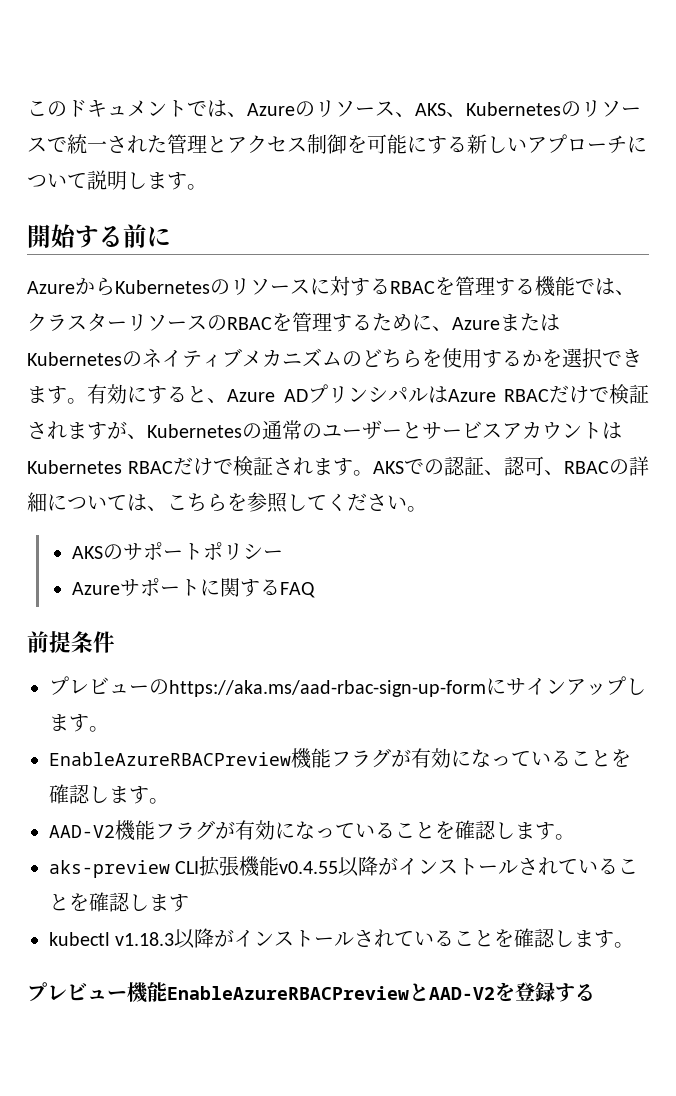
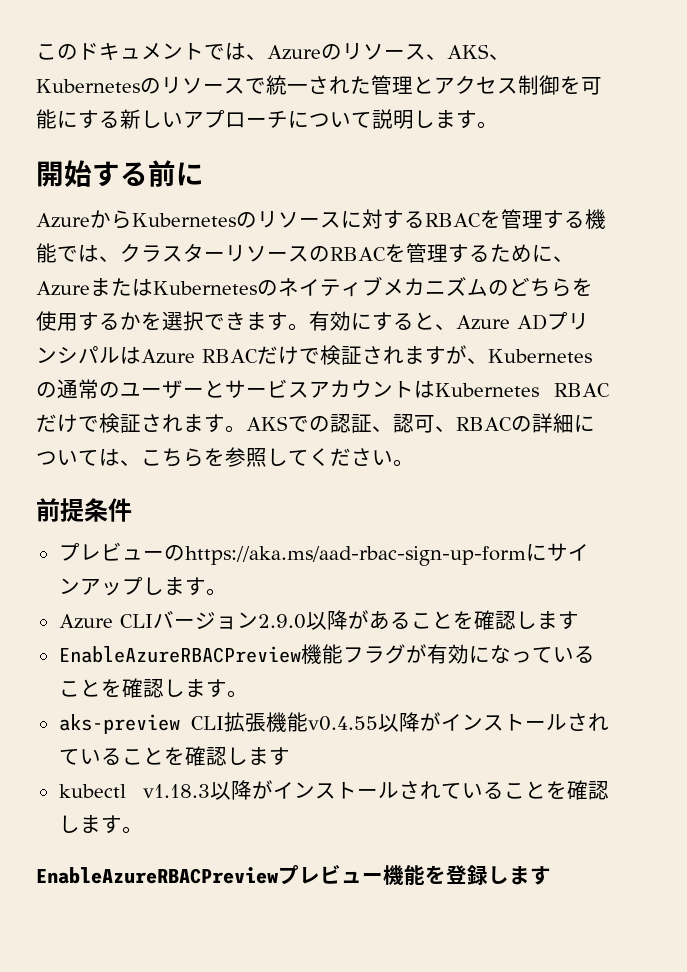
[71,542,283,560] [71,578,315,598] // AKSのサポートポリシー // Azureサポートに関するFAQ -> (414, 463) none
[49,748,631,769] [49,784,169,804] [49,825,115,838] EnableAzureRBACPreview機能フラグが有効になっていることを確認します。 // AAD-V2 -> [58,610,579,630] [58,646,301,663] Azure CLIバージョン2.9.0以降があることを確認します // EnableAzureRBACPreview
(635, 945) none -> [36,867,278,884] EnableAzureRBACPreview
[167,982,595,1002] EnableAzureRBACPreviewとAAD-V2を登録する -> [425,865,551,885] を登録します

